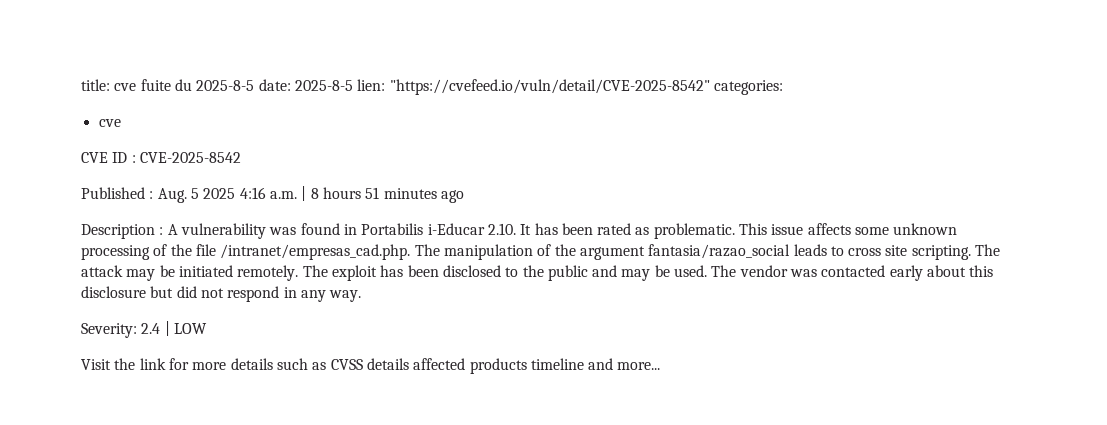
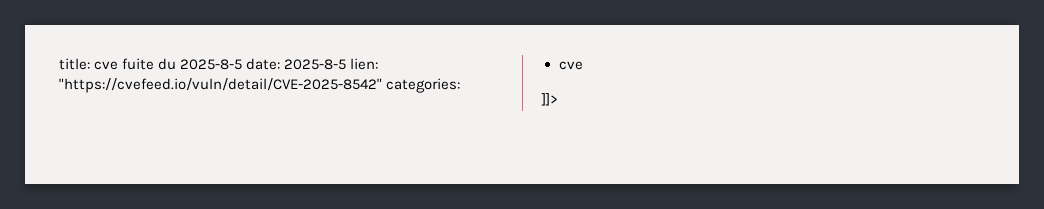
[81,152,241,163] [81,186,464,203] [81,223,958,239] [81,244,1001,260] [81,265,994,281] [81,286,362,302] [81,321,207,338] [81,358,661,374] CVE ID : CVE-2025-8542 // Published : Aug. 5 2025 4:16 a.m. | 8 hours 51 minutes ago // Description : A vulnerability was found in Portabilis i-Educar 2.10. It has been rated as problematic. This issue affects some unknown processing of the file /intranet/empresas_cad.php. The manipulation of the argument fantasia/razao_social leads to cross site scripting. The attack may be initiated remotely. The exploit has been disclosed to the public and may be used. The vendor was contacted early about this disclosure but did not respond in any way. // Severity: 2.4 | LOW // Visit the link for more details such as CVSS details affected products timeline and more... -> [541,93,558,106] ]]>

